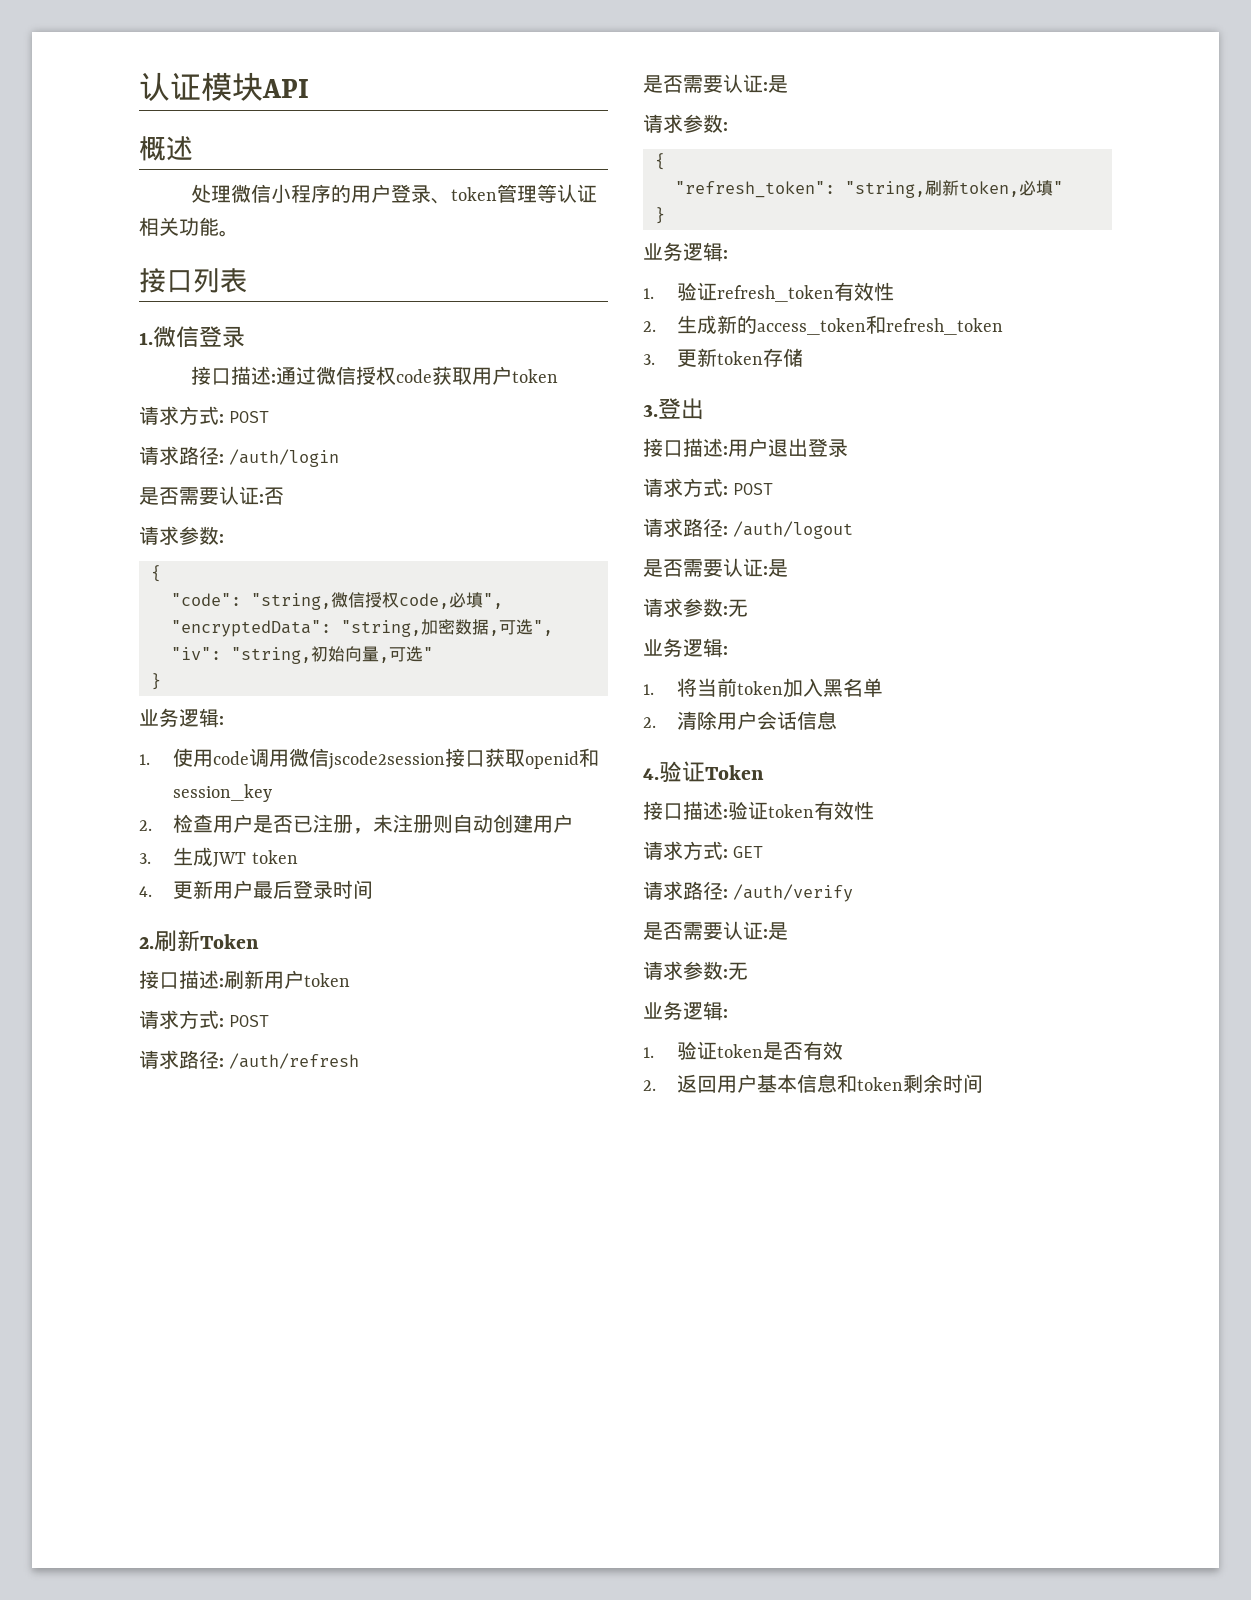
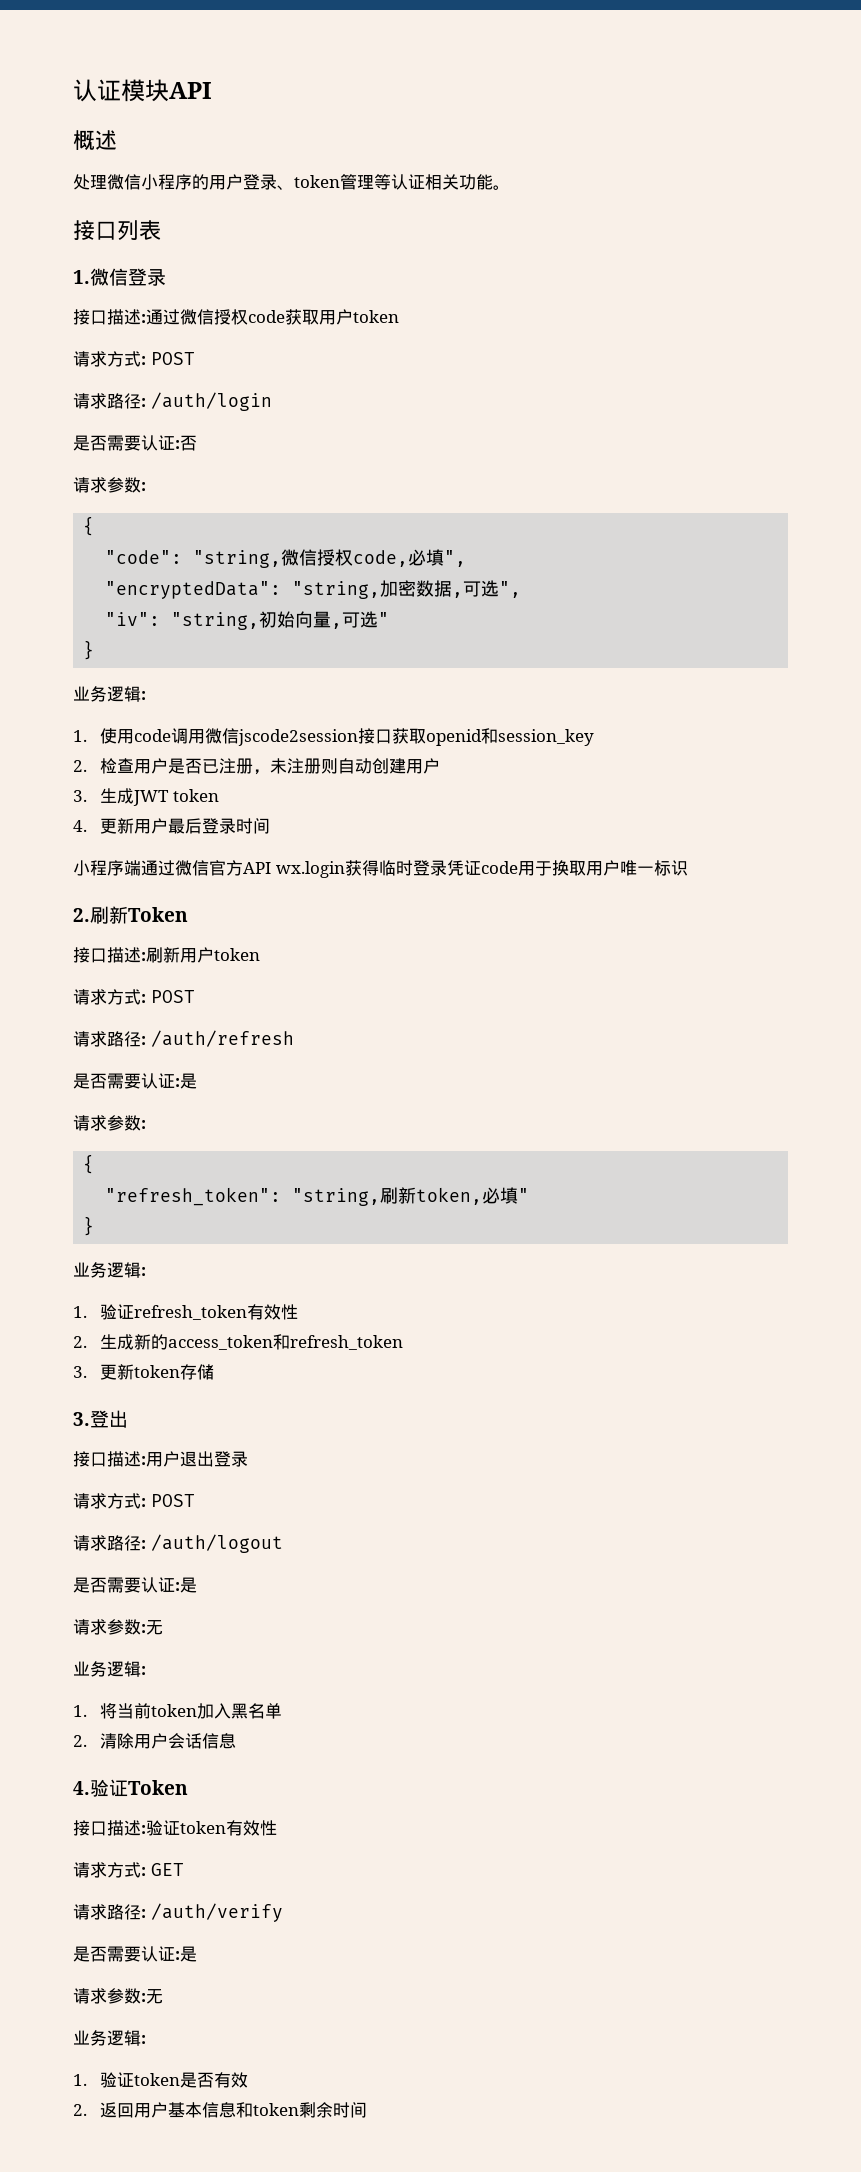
(374, 889) none -> [73,860,688,878] // 小程序端通过微信官方API wx.login获得临时登录凭证code用于换取用户唯一标识

